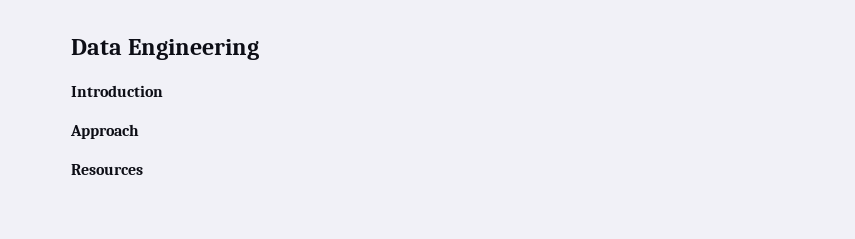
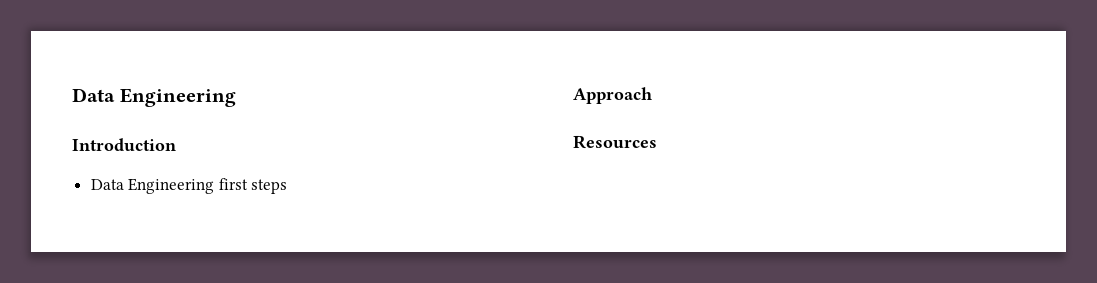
(163, 91) none -> [90,178,288,194] // Data Engineering first steps

